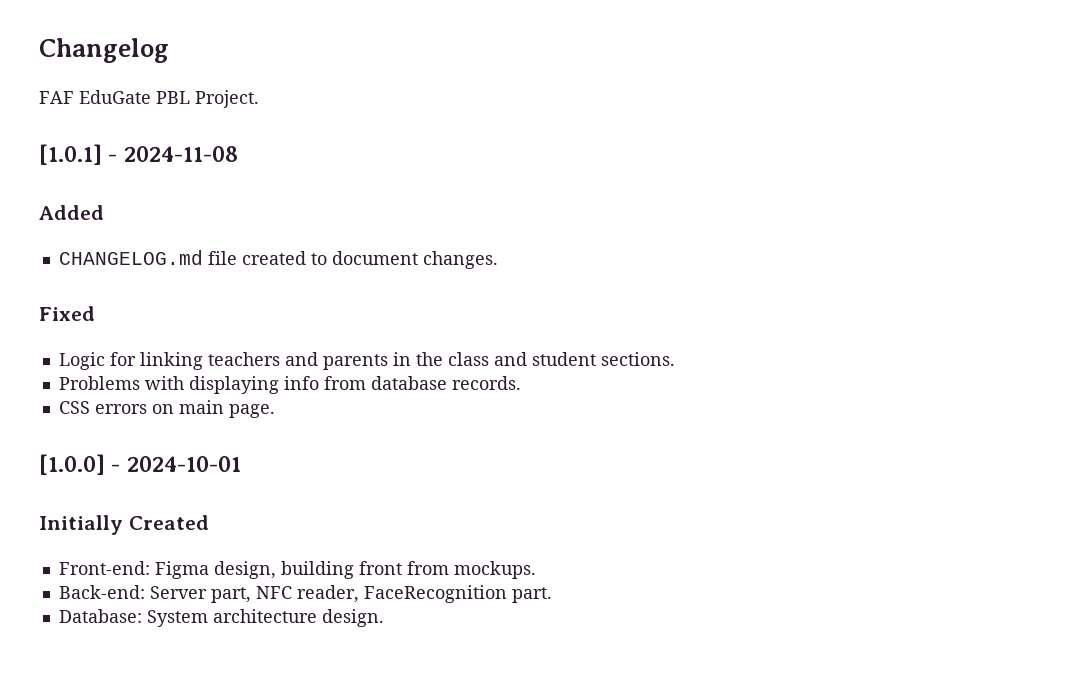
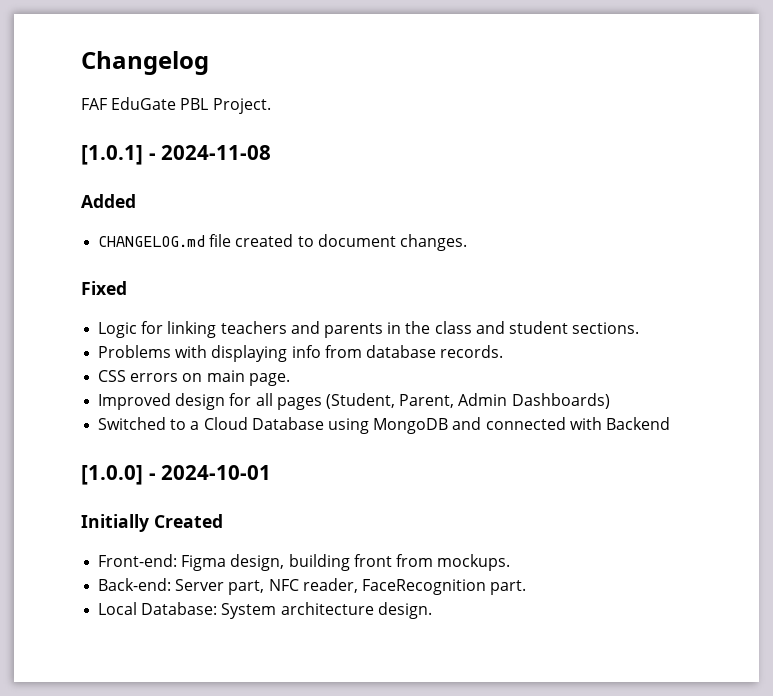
(275, 411) none -> [98,393,610,410] [98,417,670,434] // Improved design for all pages (Student, Parent, Admin Dashboards) // Switched to a Cloud Database using MongoDB and connected with Backend
(552, 595) none -> [98,602,138,615] Local

